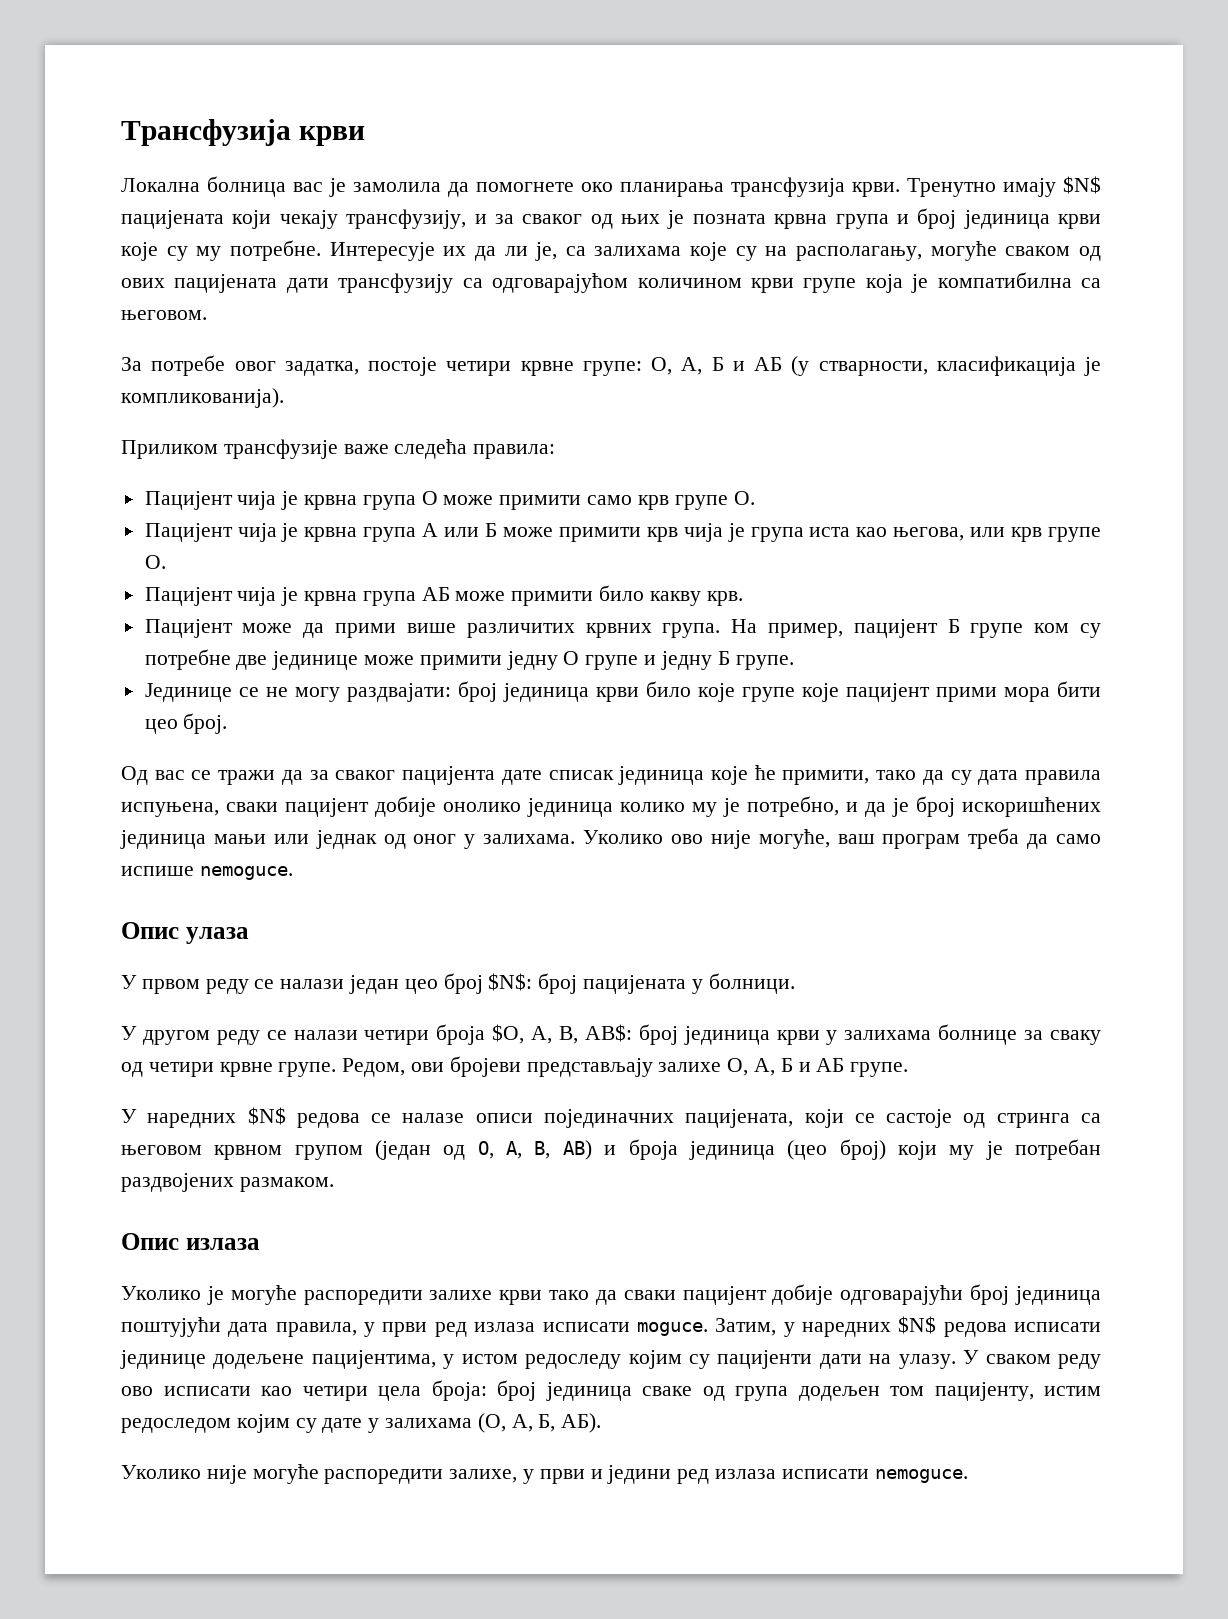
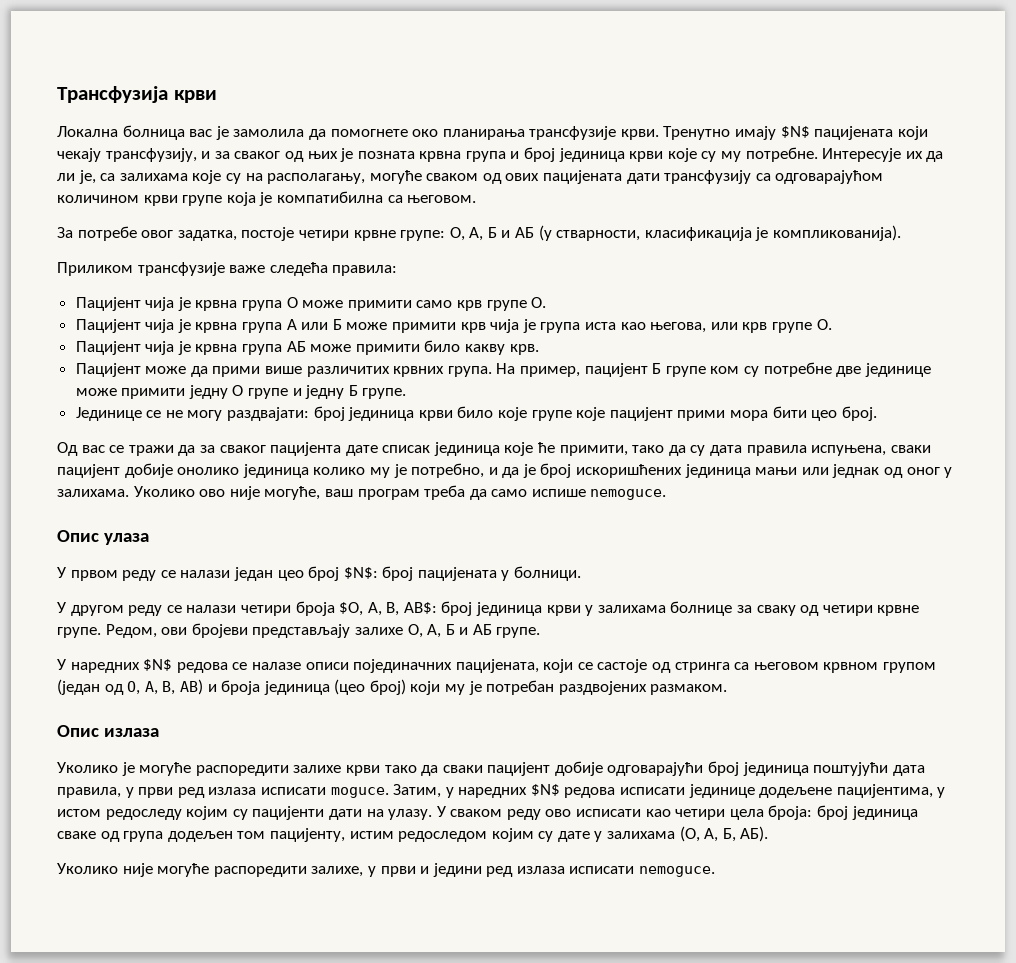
[731,177,845,197] трансфузија -> [529,126,617,140] трансфузије

